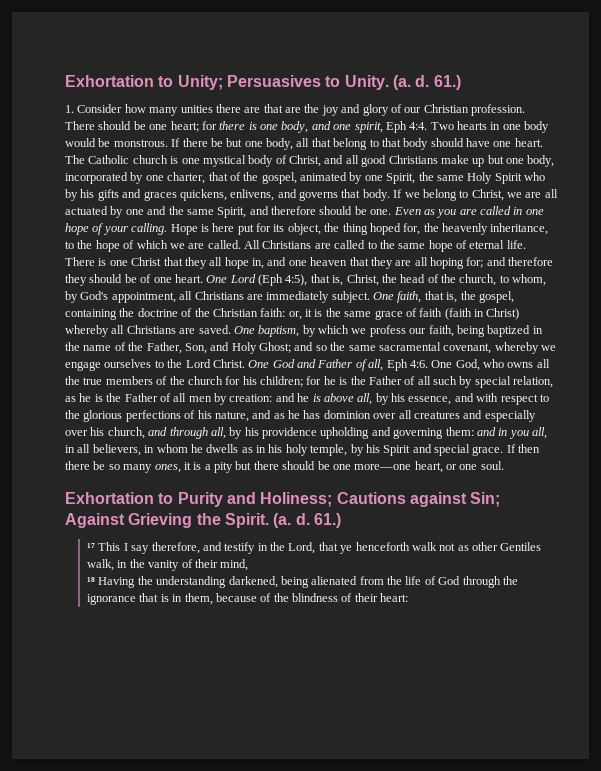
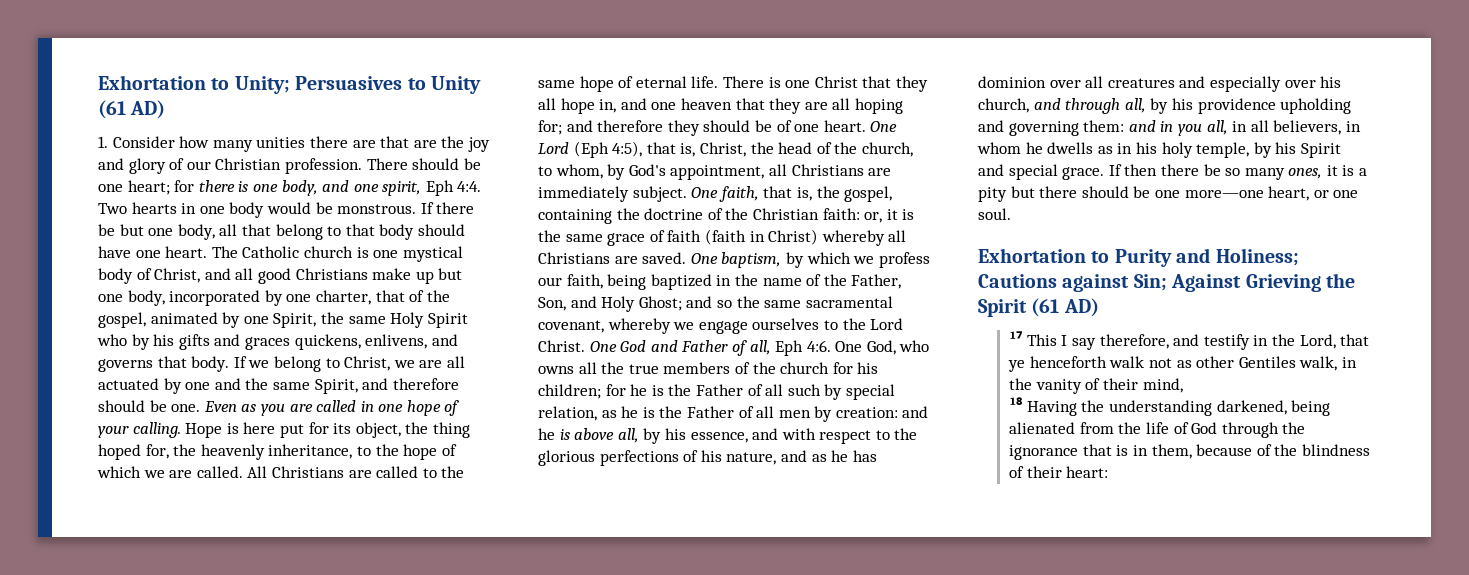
[344,75,461,90] Unity. (a. d. 61.) -> [431,76,481,94] [98,100,166,119] Unity (61 AD)
[224,513,341,528] Spirit. (a. d. 61.) -> [978,298,1099,317] Spirit (61 AD)

